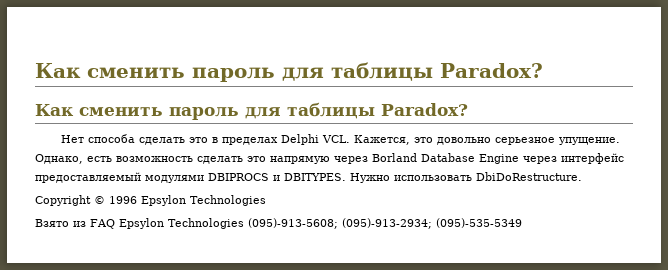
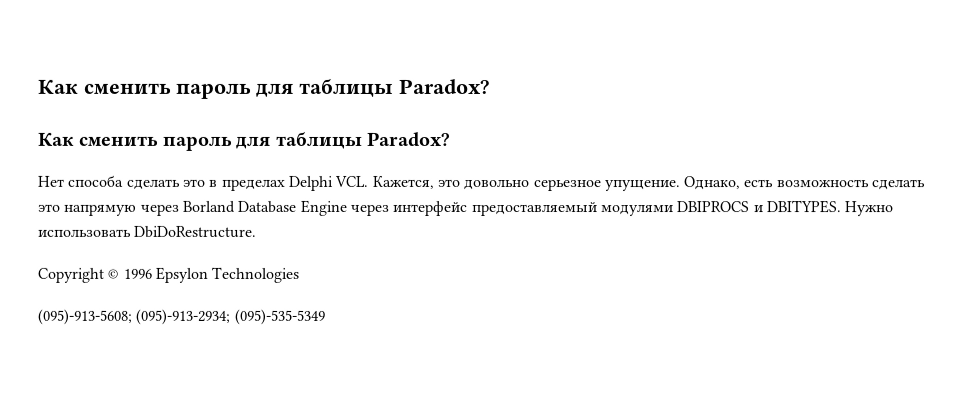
[35,218,244,229] Взято из FAQ Epsylon Technologies -> (300, 274) none

